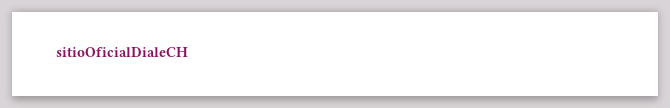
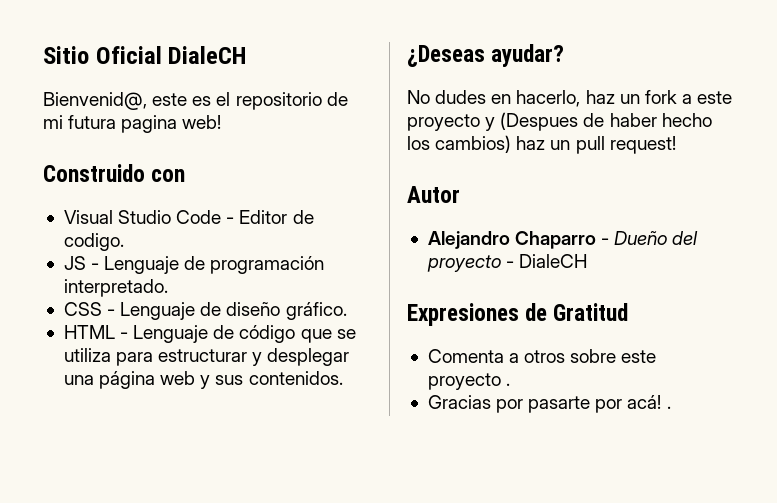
[56,47,188,57] sitioOficialDialeCH -> [43,46,247,64] [43,92,348,110] [43,115,222,133] [43,164,186,182] [63,210,314,224] [63,233,124,251] [63,256,325,274] [63,279,168,297] [63,302,347,320] [63,325,356,343] [63,348,350,366] [63,371,343,389] [407,44,565,67] [407,90,733,107] [407,112,712,131] [407,135,676,154] [407,186,460,203] [427,231,699,249] [426,254,588,272] [407,303,629,326] [427,349,657,363] [427,373,511,390] [427,395,671,413] Sitio Oficial DialeCH // Bienvenid@, este es el repositorio de mi futura pagina web! // Construido con // Visual Studio Code - Editor de codigo. // JS - Lenguaje de programación interpretado. // CSS - Lenguaje de diseño gráfico. // HTML - Lenguaje de código que se utiliza para estructurar y desplegar una página web y sus contenidos. // ¿Deseas ayudar? // No dudes en hacerlo, haz un fork a este proyecto y (Despues de haber hecho los cambios) haz un pull request! // Autor // Alejandro Chaparro - Dueño del proyecto - DialeCH // Expresiones de Gratitud // Comenta a otros sobre este proyecto . // Gracias por pasarte por acá! .

